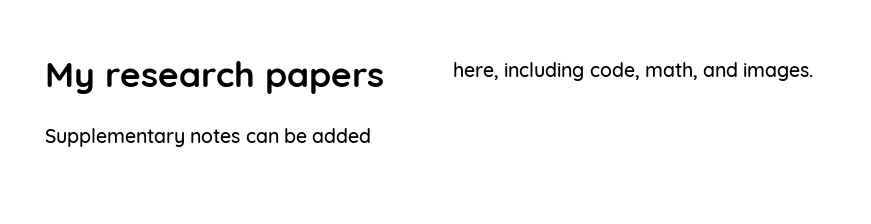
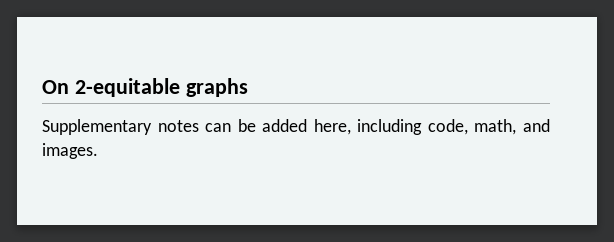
[45,61,384,94] My research papers -> [42,78,248,97] On 2-equitable graphs

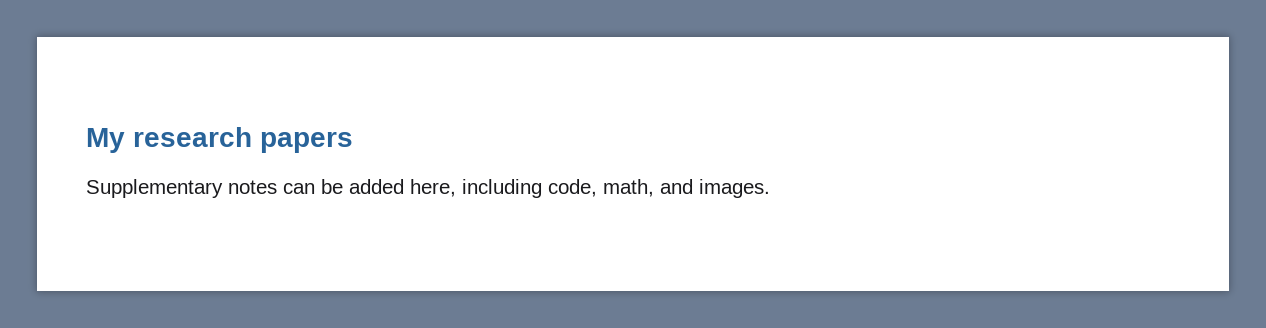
[42,78,248,97] On 2-equitable graphs -> [86,127,353,153] My research papers

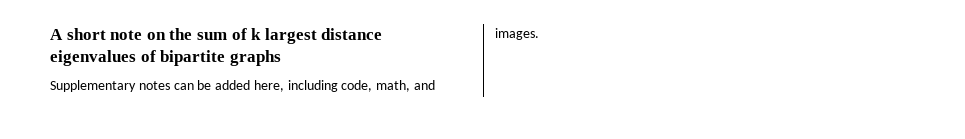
[86,127,353,153] My research papers -> [50,28,383,44] [50,50,281,66] A short note on the sum of k largest distance eigenvalues of bipartite graphs

